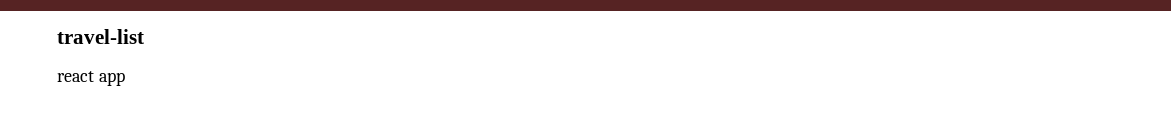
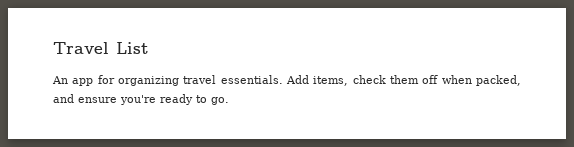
[57,29,144,44] [57,71,125,86] travel-list // react app -> [53,42,149,54] [52,75,521,86] [53,94,229,105] Travel List // An app for organizing travel essentials. Add items, check them off when packed, and ensure you're ready to go.

